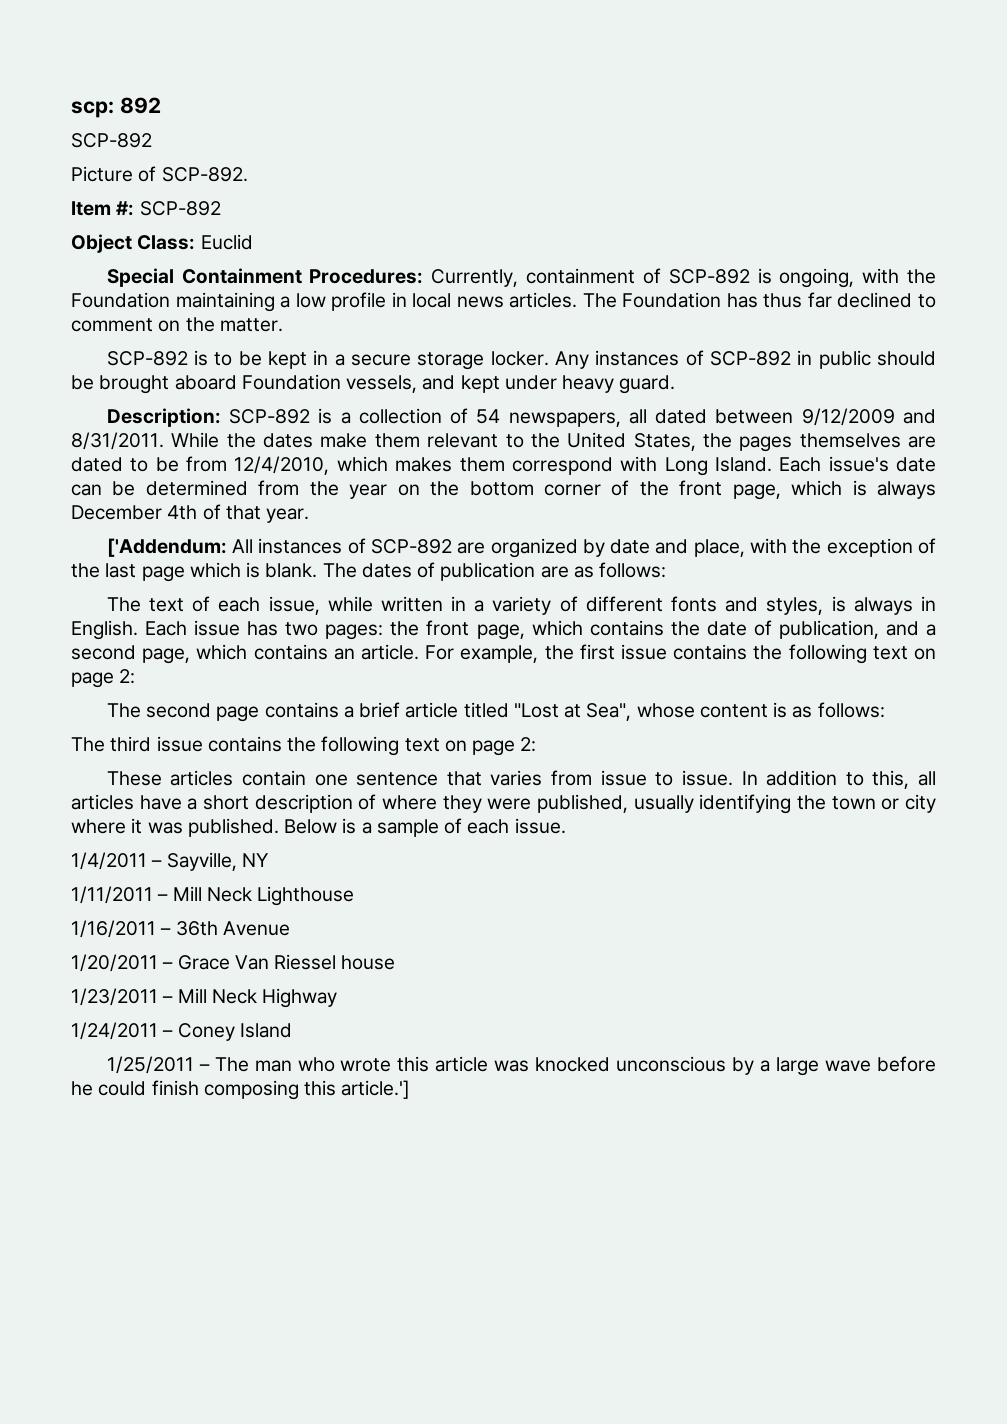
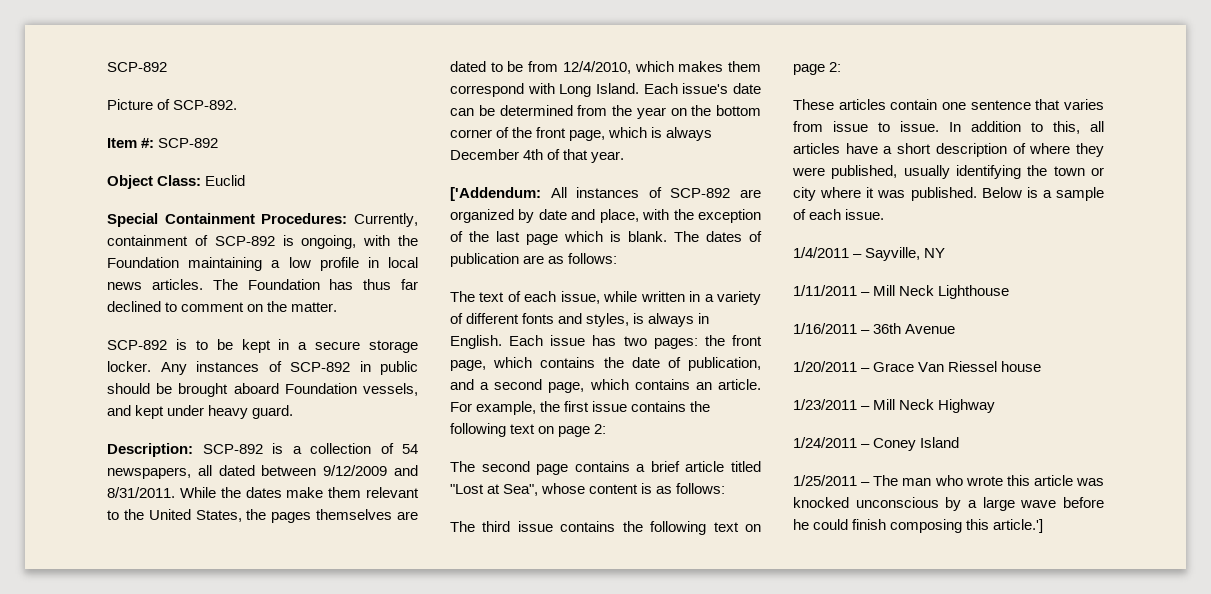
[71,97,161,118] scp: 892 // -> (107, 67) none

